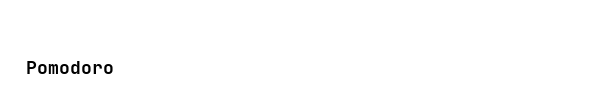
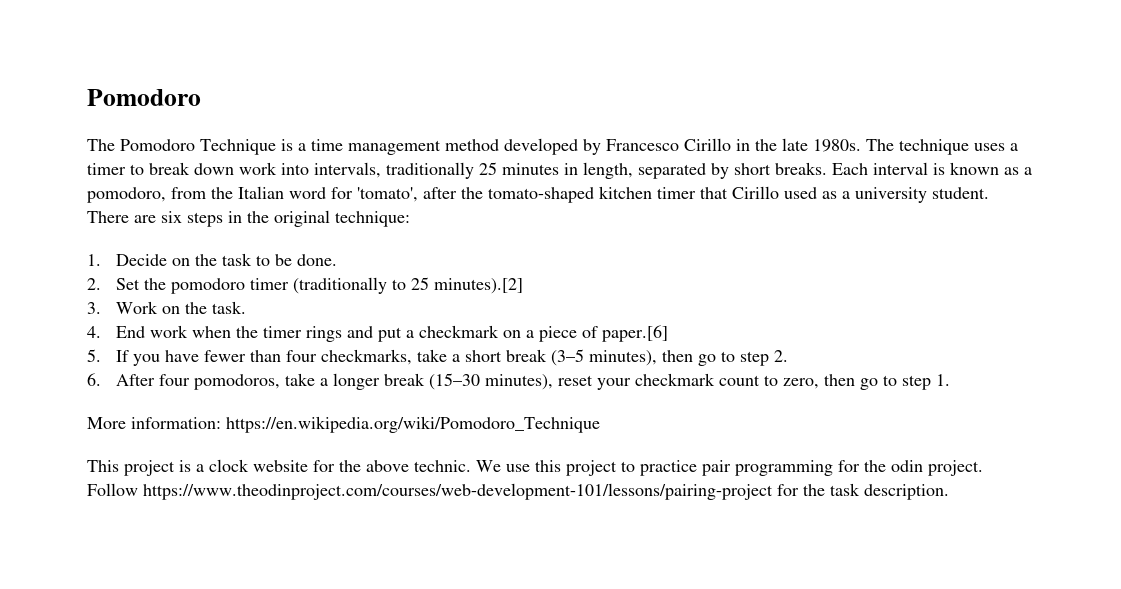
[26,61,114,74] Pomodoro -> [87,89,201,106] [87,138,1018,155] [87,162,1032,179] [87,186,989,203] [87,210,410,227] [87,253,337,266] [87,277,523,294] [87,301,246,314] [87,325,668,342] [87,349,788,366] [87,373,950,390] [87,416,600,433] [87,459,983,476] [87,483,949,500] Pomodoro // The Pomodoro Technique is a time management method developed by Francesco Cirillo in the late 1980s. The technique uses a timer to break down work into intervals, traditionally 25 minutes in length, separated by short breaks. Each interval is known as a pomodoro, from the Italian word for 'tomato', after the tomato-shaped kitchen timer that Cirillo used as a university student. There are six steps in the original technique: // 1. Decide on the task to be done. // 2. Set the pomodoro timer (traditionally to 25 minutes).[2] // 3. Work on the task. // 4. End work when the timer rings and put a checkmark on a piece of paper.[6] // 5. If you have fewer than four checkmarks, take a short break (3–5 minutes), then go to step 2. // 6. After four pomodoros, take a longer break (15–30 minutes), reset your checkmark count to zero, then go to step 1. // More information: https://en.wikipedia.org/wiki/Pomodoro_Technique // This project is a clock website for the above technic. We use this project to practice pair programming for the odin project. Follow https://www.theodinproject.com/courses/web-development-101/lessons/pairing-project for the task description.

